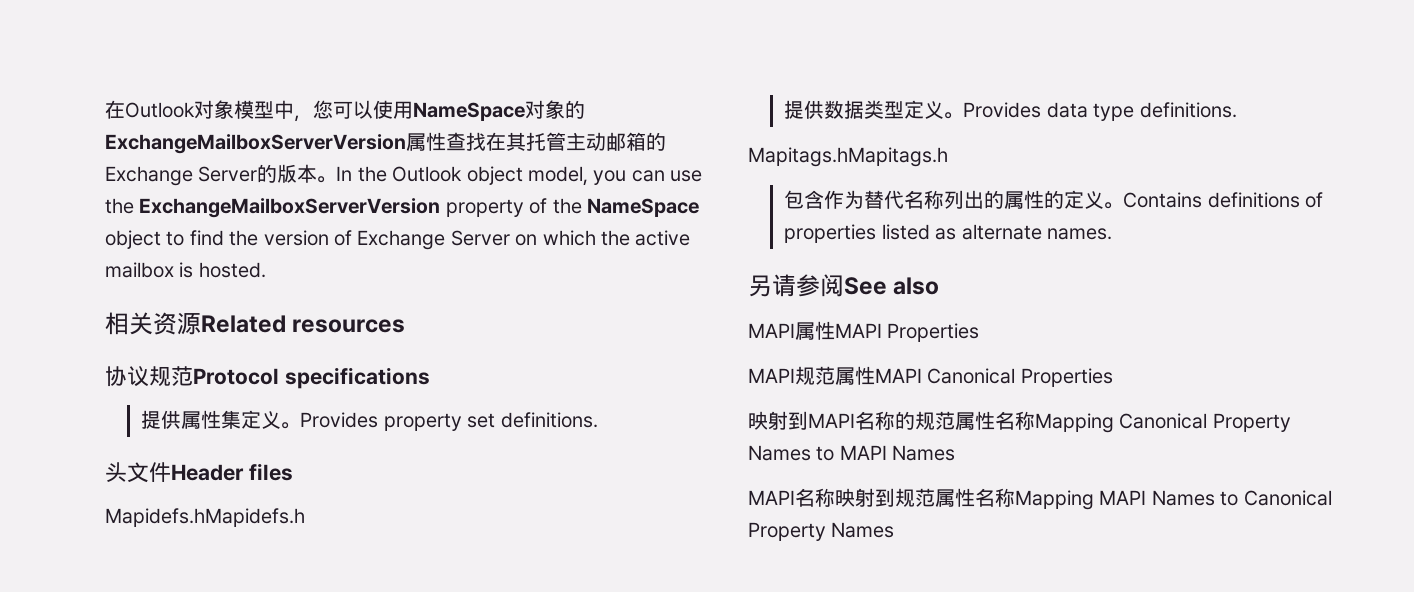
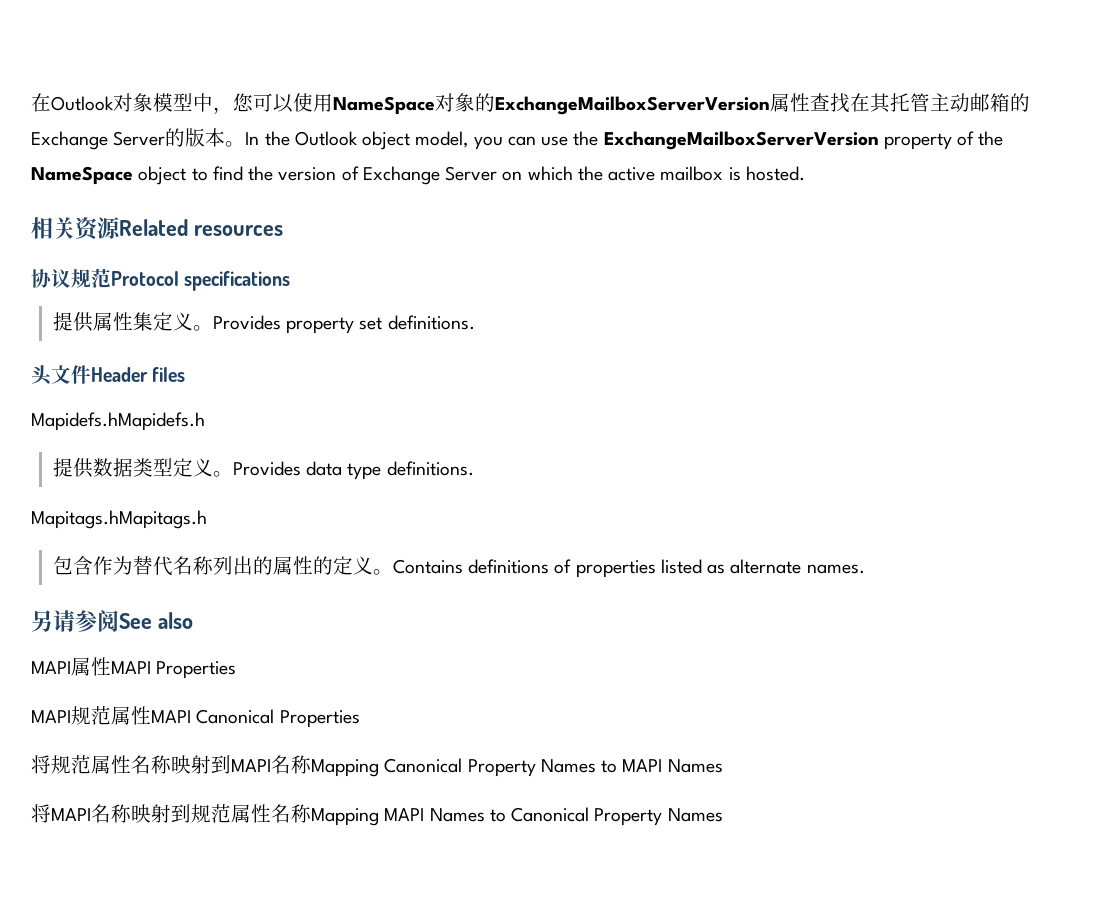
[748,411,995,430] 映射到MAPI名称的规范属性 -> [31,755,271,774] 将规范属性名称映射到MAPI
(956, 453) none -> [31,804,51,823] 将

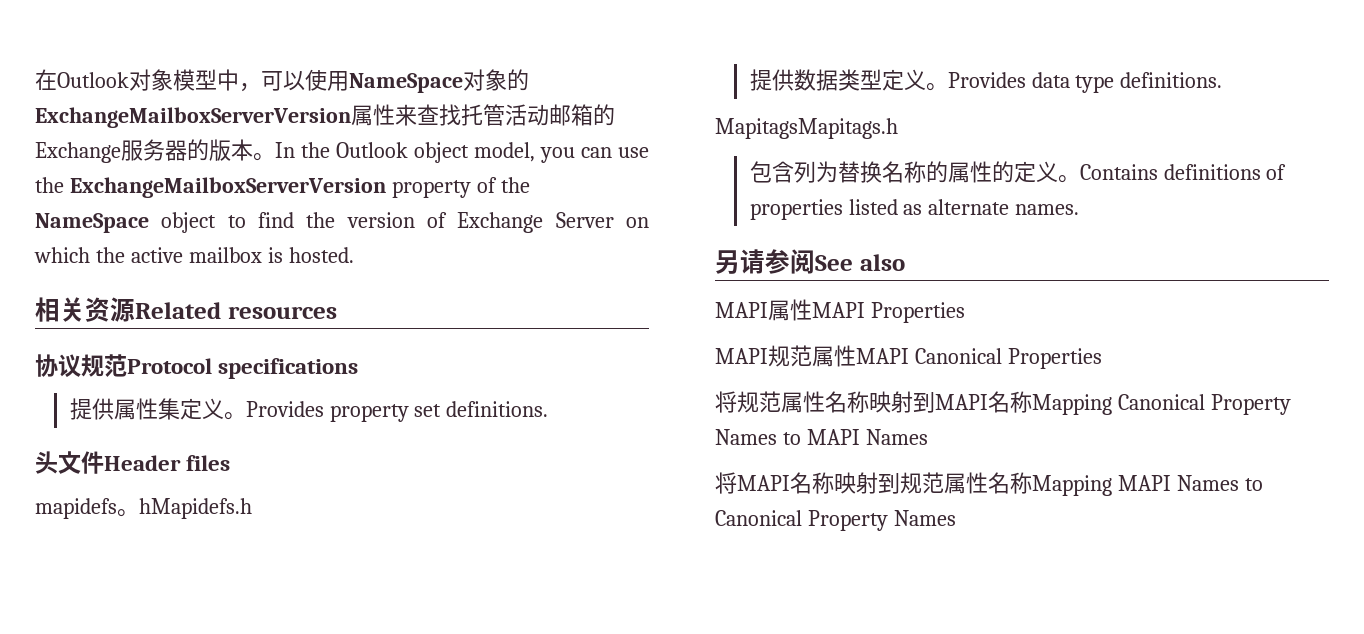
[233,93,253,112] 您 -> (261, 87) none
[810,93,950,113] 查找在其托管主 -> [395,104,527,126] 来查找托管活
[113,131,166,146] Server -> [121,139,187,161] 服务器
[31,412,205,431] Mapidefs.hMapidefs.h -> [35,498,252,519] mapidefs。hMapidefs.h
[31,510,207,529] Mapitags.hMapitags.h -> [715,118,898,139] MapitagsMapitags.h
[92,556,253,576] 作为替代名称列出 -> [793,161,926,183] 列为替换名称

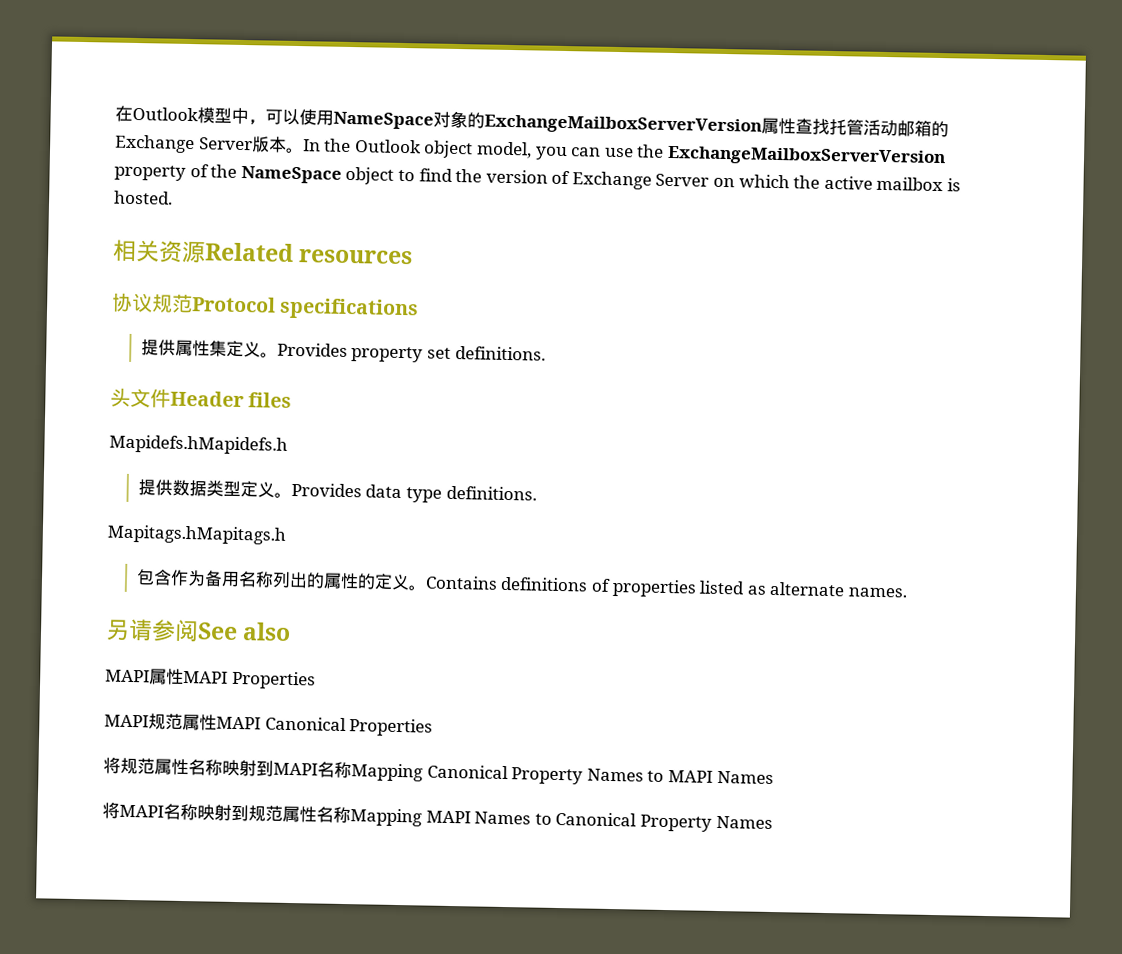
[129,69,173,91] 对象 -> (198, 114) none
[395,104,417,126] 来 -> (796, 126) none
[121,139,209,161] 服务器的 -> [198,137,253,151] Server
[35,498,252,519] mapidefs。hMapidefs.h -> [109,434,288,455] Mapidefs.hMapidefs.h
[715,118,898,139] MapitagsMapitags.h -> [107,524,287,545] Mapitags.hMapitags.h
[793,161,926,183] 列为替换名称 -> [169,569,308,589] 作为备用名称列出

